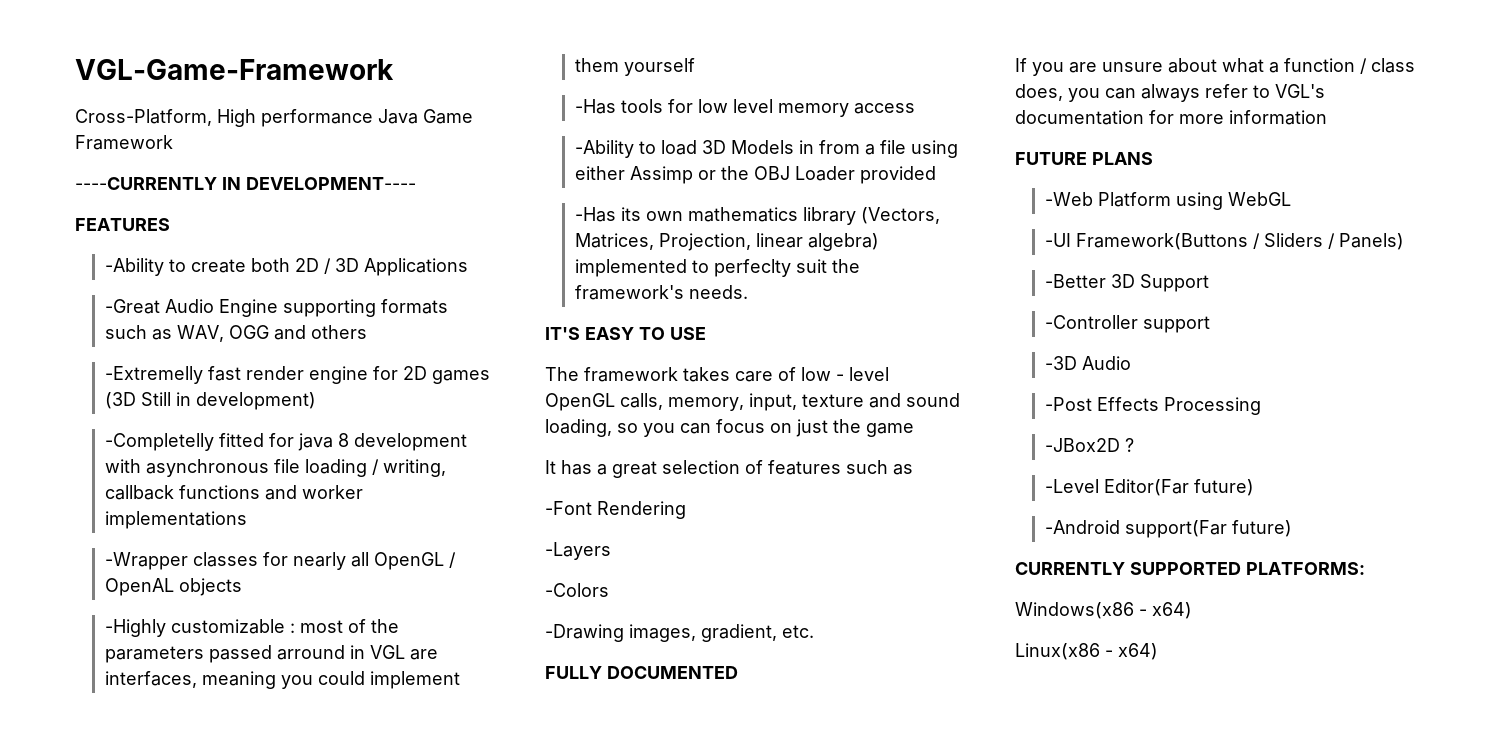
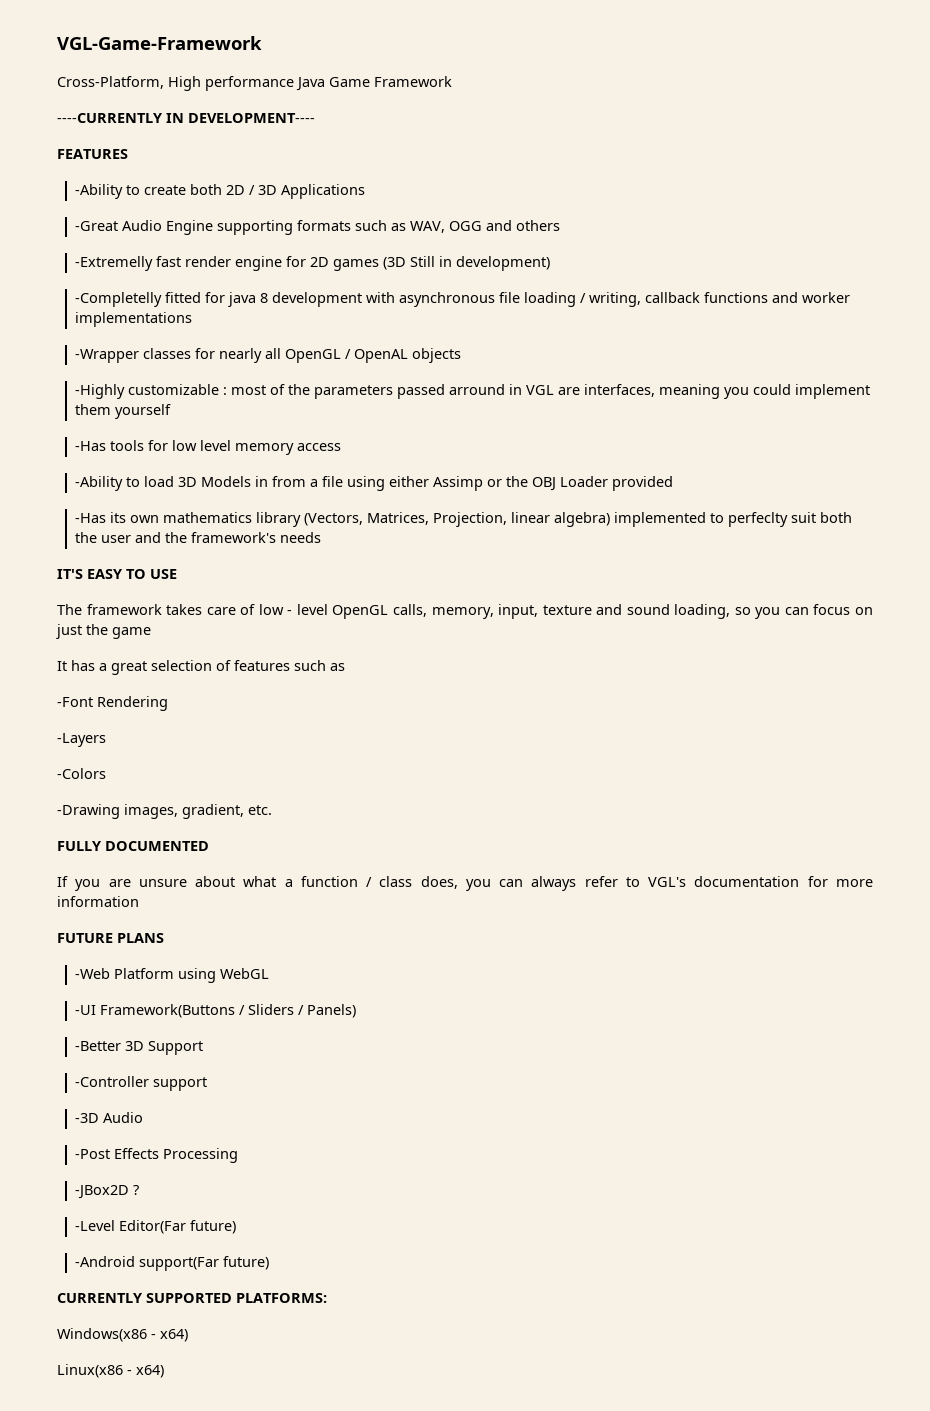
(827, 266) none -> [820,512,853,523] [75,532,162,543] both the user and
[688,285,748,299] needs. -> [280,532,322,543] needs

